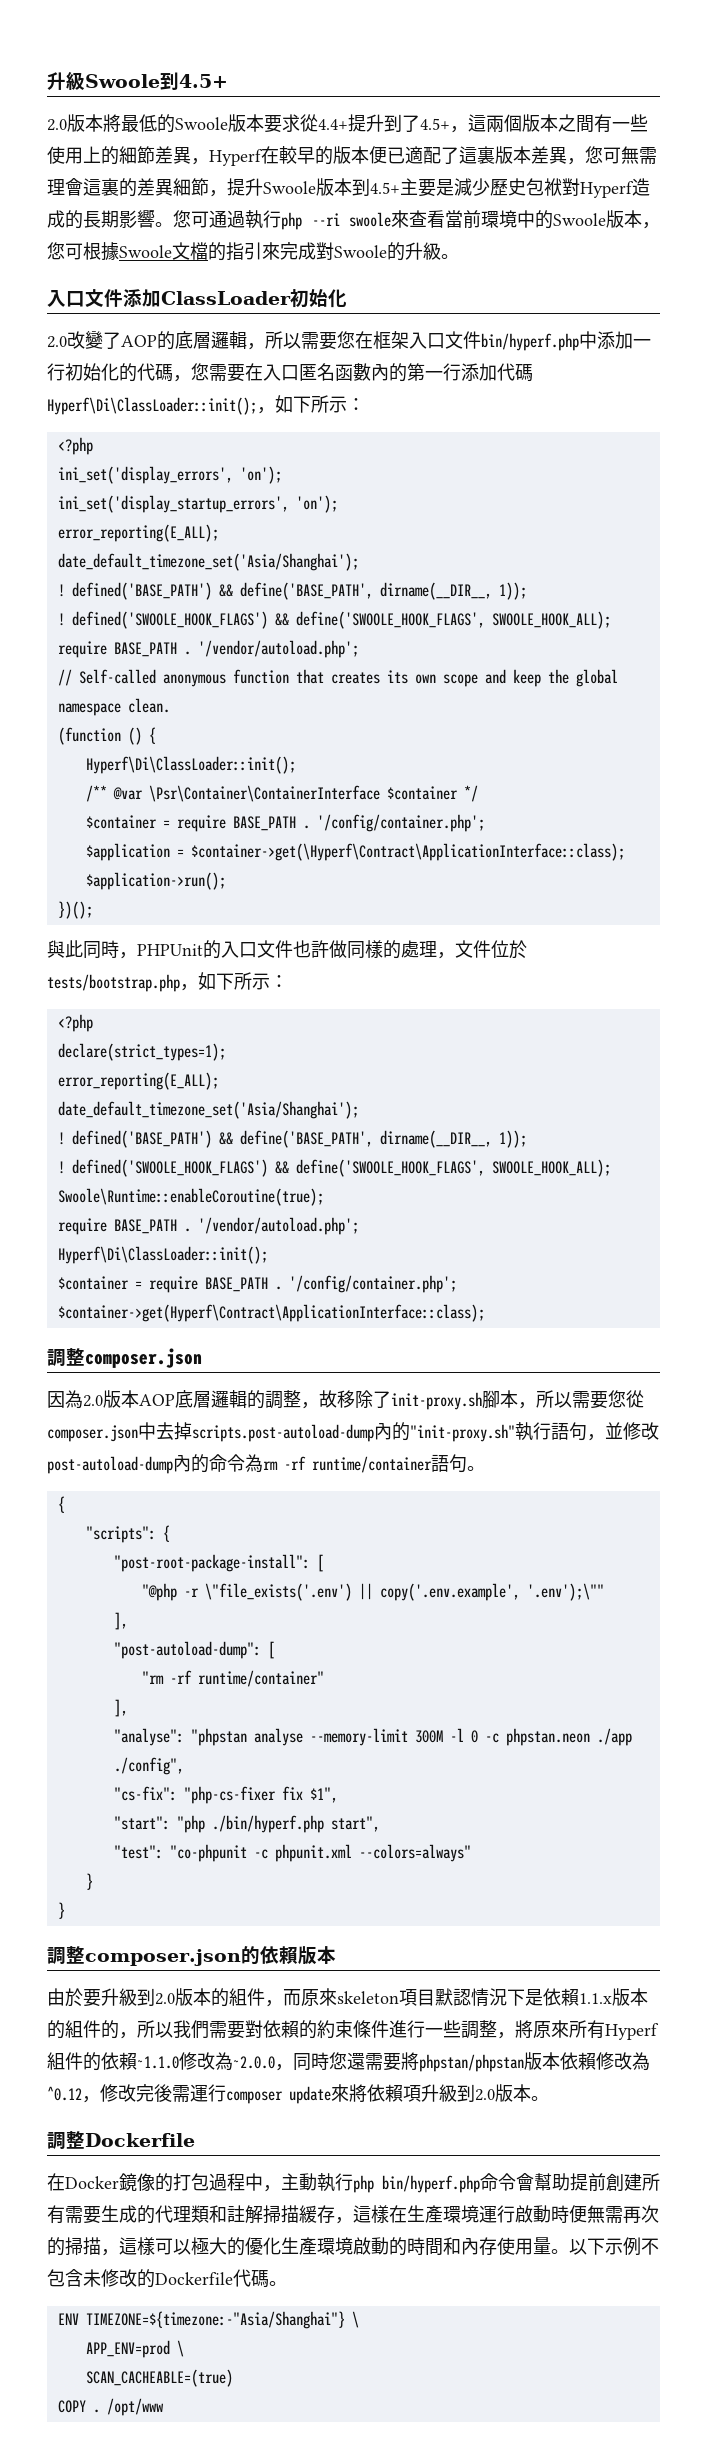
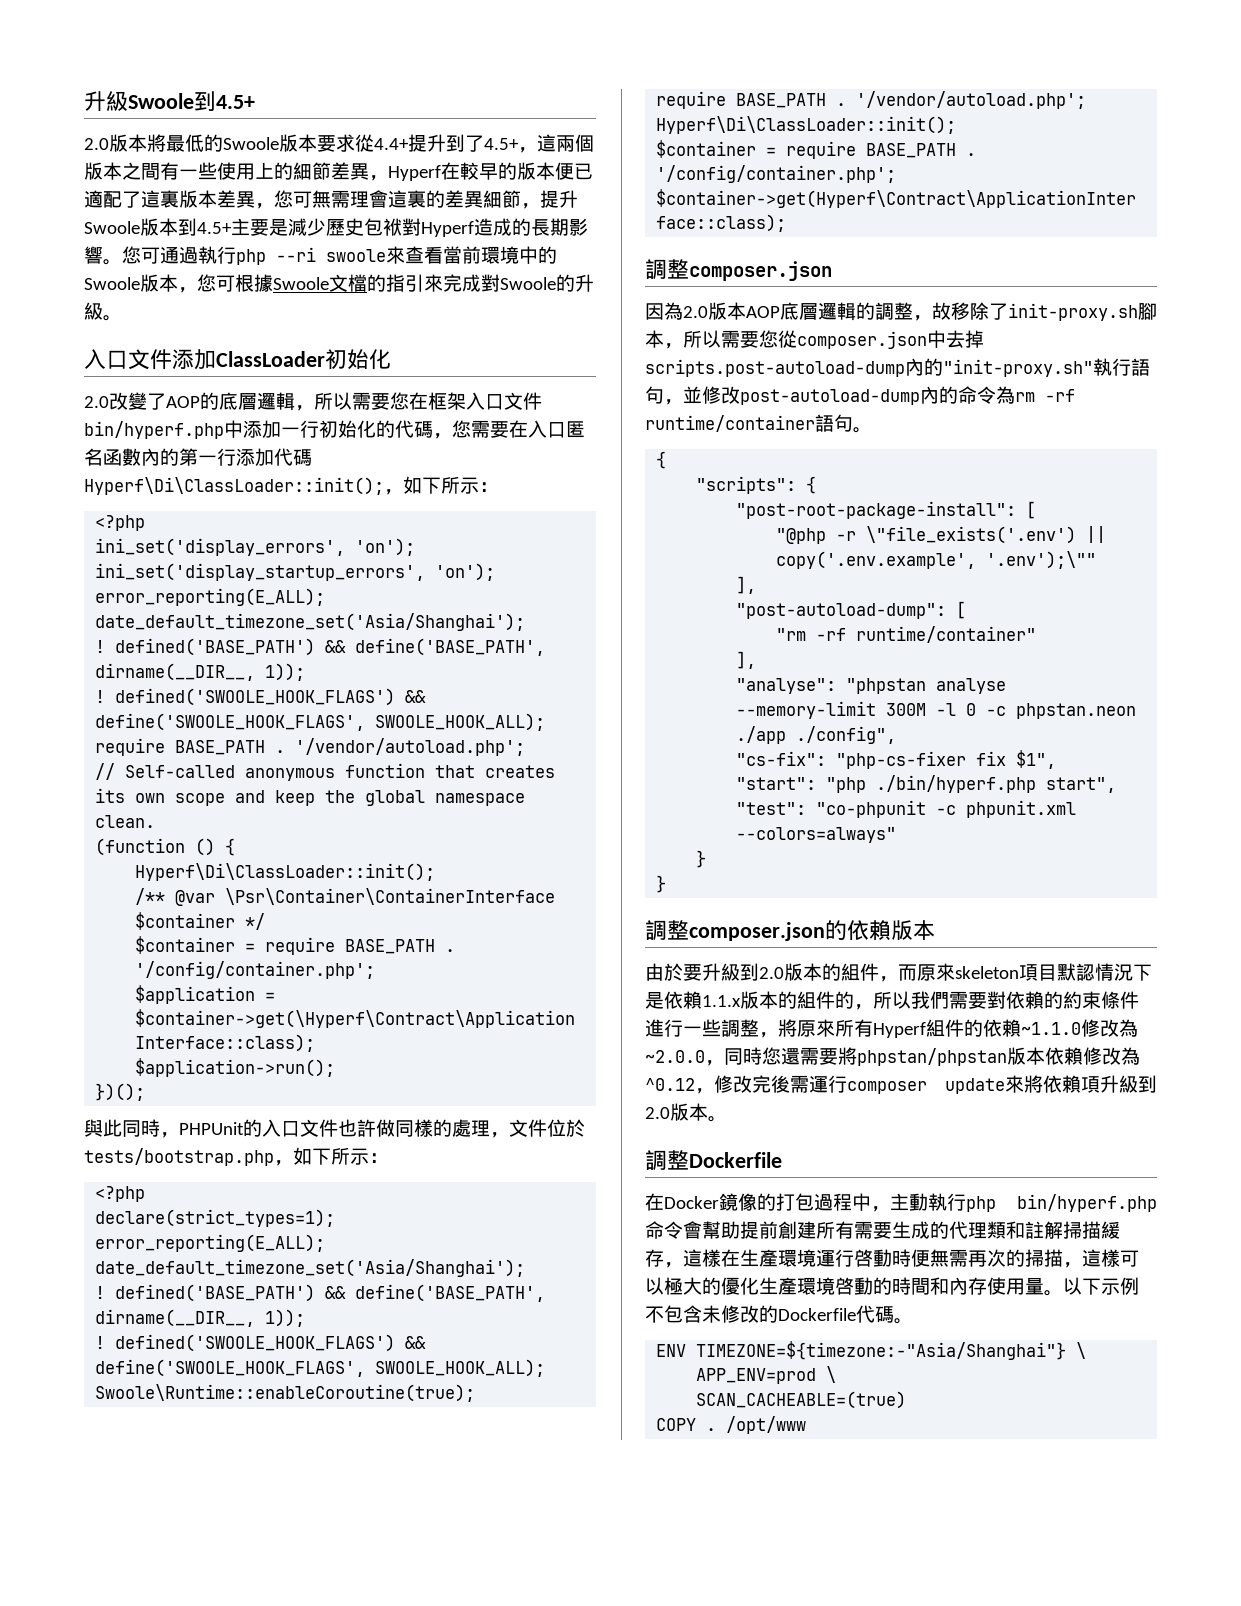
[515,2205,533,2223] 啟 -> [854,1249,873,1267] 啓
[353,2237,371,2255] 啟 -> [835,1277,854,1295] 啓

